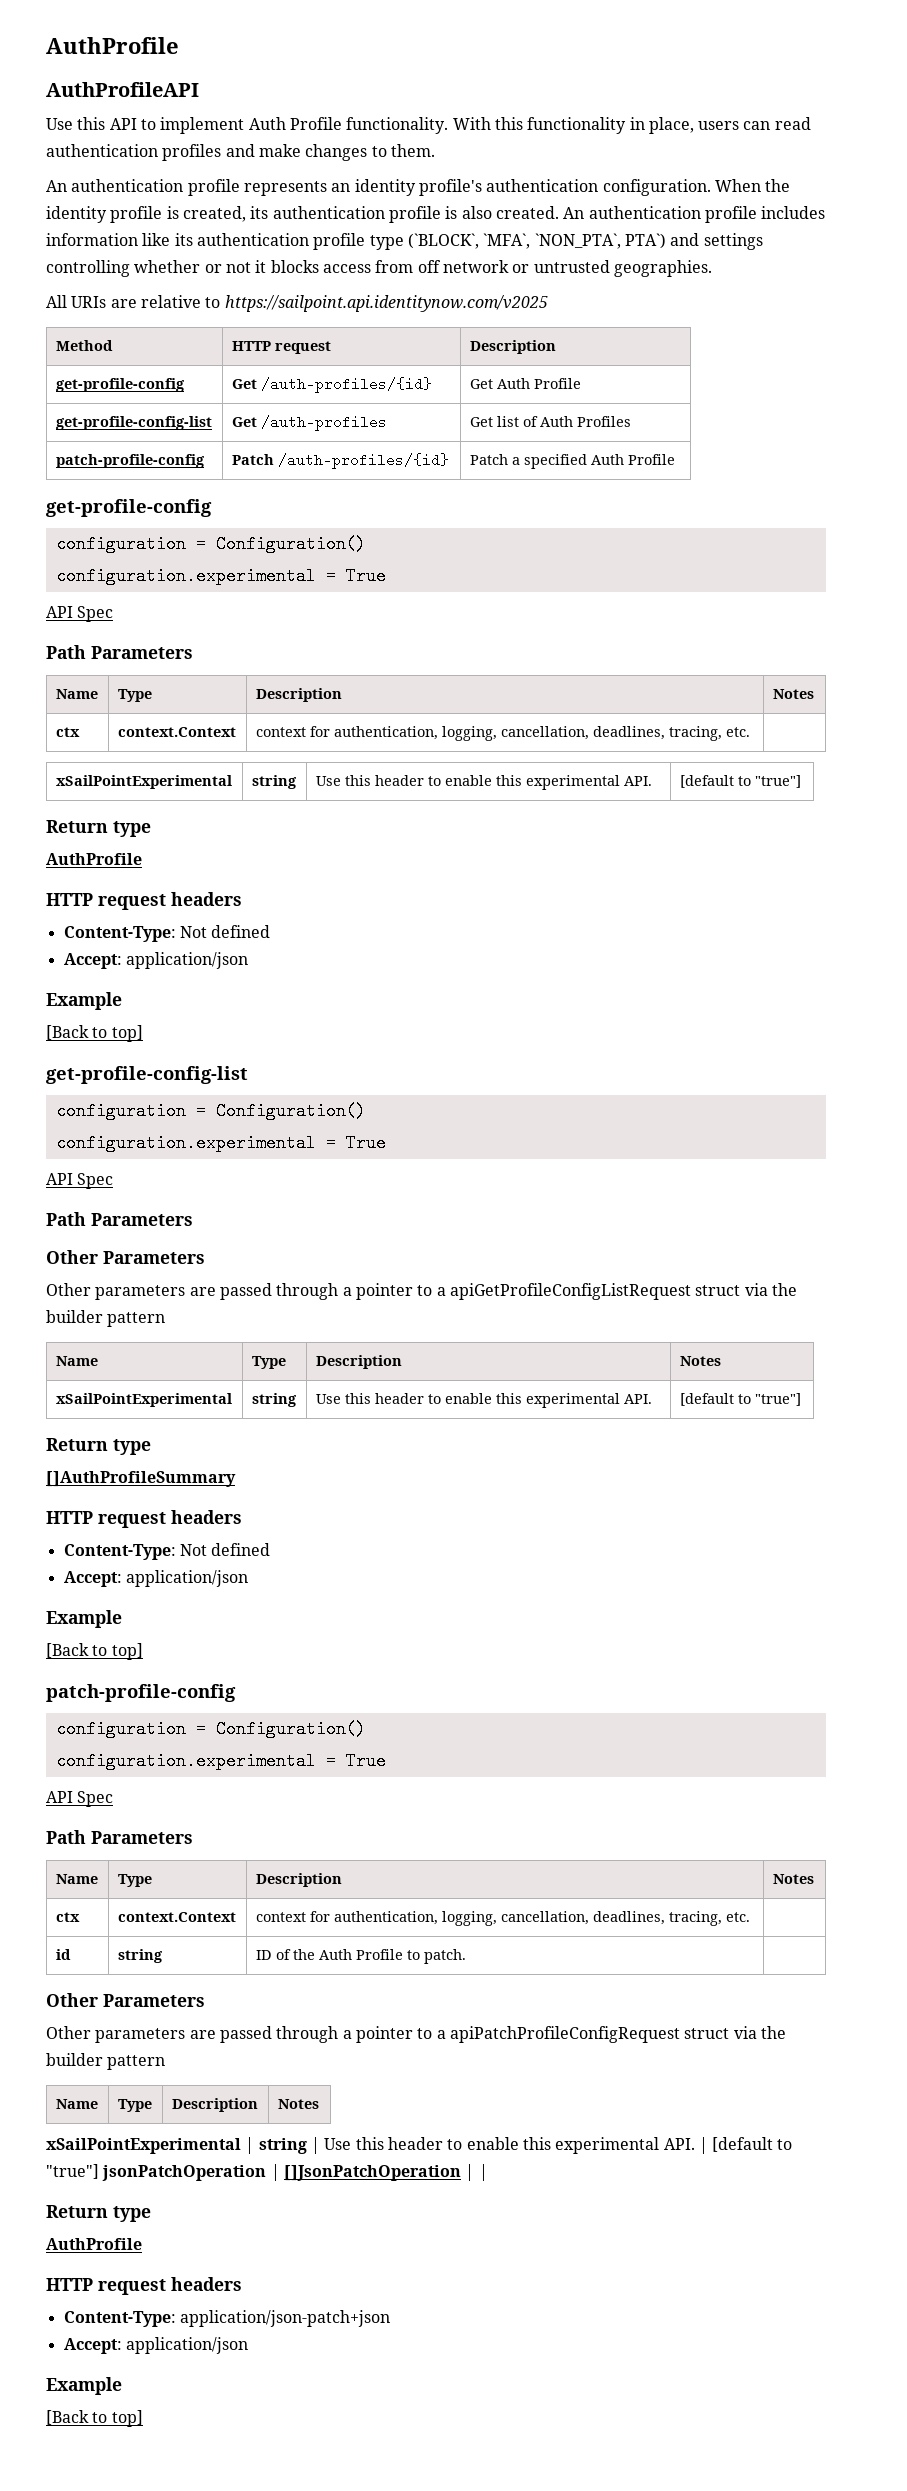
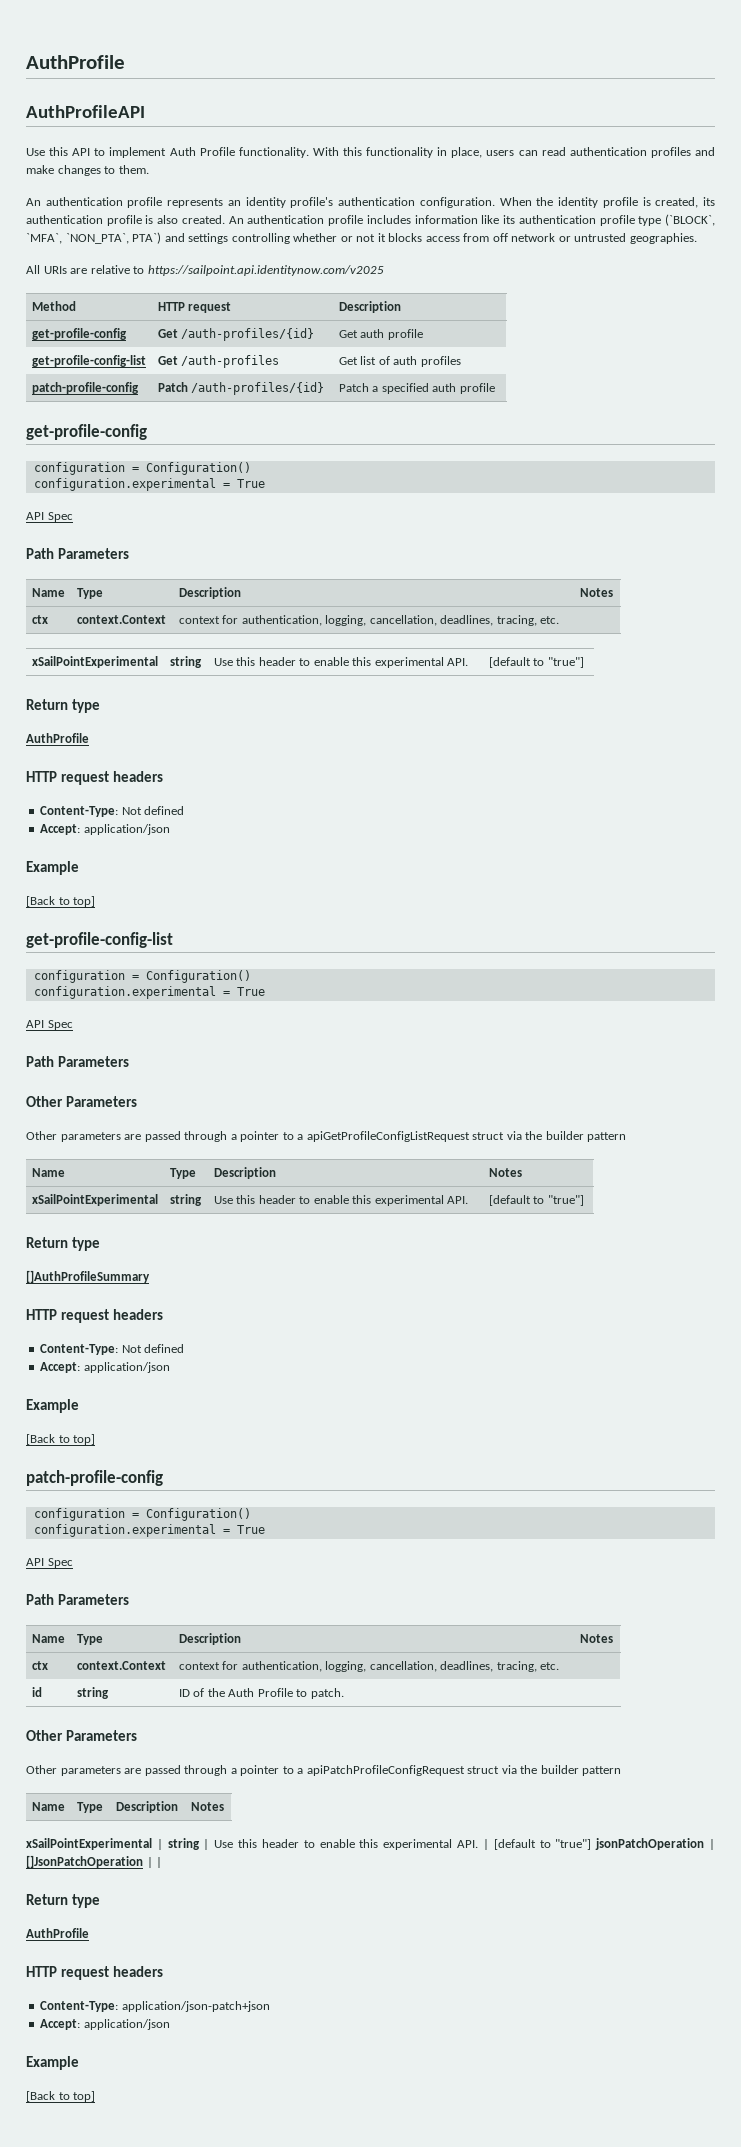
[496,378,581,389] Auth Profile -> [360,329,423,340] auth profile
[539,416,631,427] Auth Profiles -> [393,356,461,367] auth profiles
[590,454,675,465] Auth Profile -> [432,383,495,394] auth profile

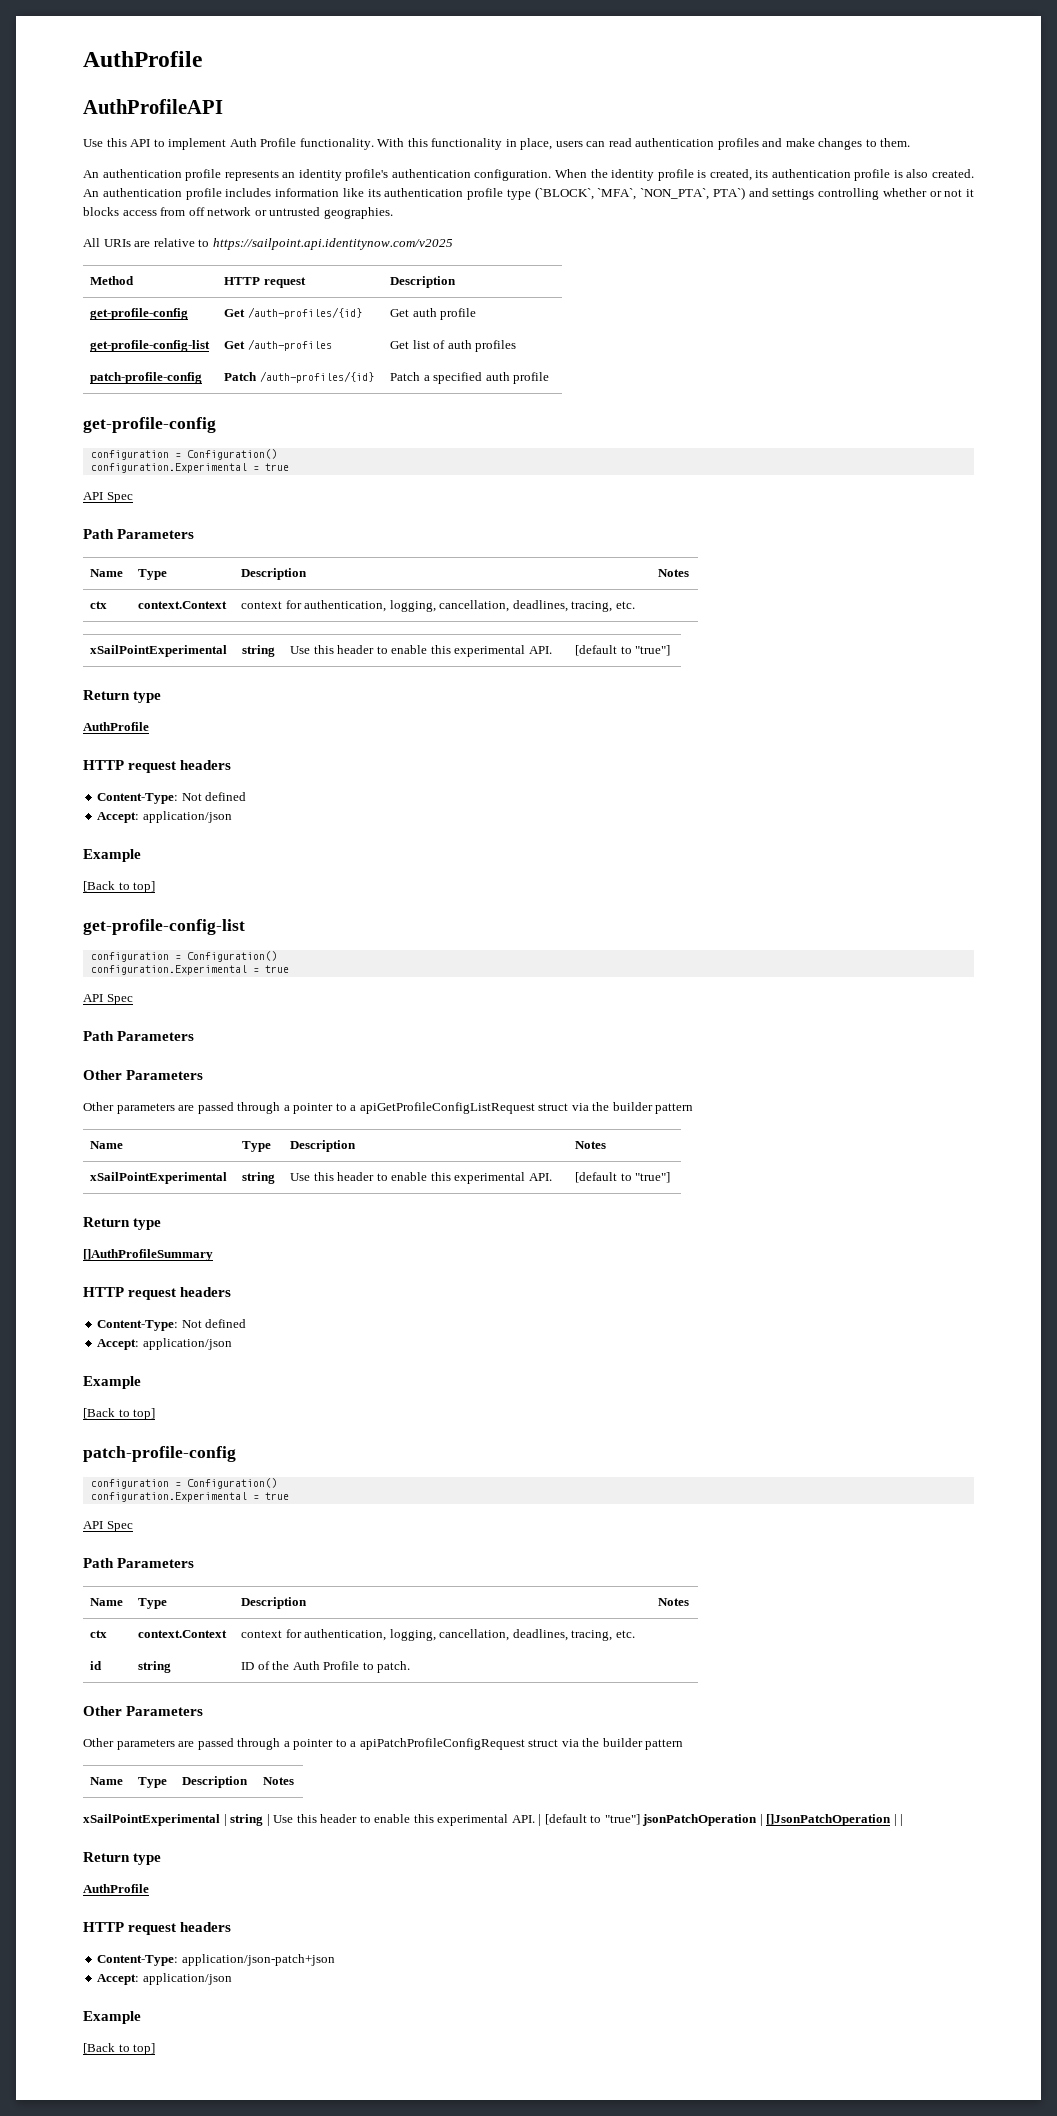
[33,478,265,491] configuration.experimental = True -> [90,463,289,473] configuration.Experimental = true
[33,986,265,999] configuration.experimental = True -> [90,965,289,975] configuration.Experimental = true
[33,1524,265,1537] configuration.experimental = True -> [90,1492,289,1502] configuration.Experimental = true

